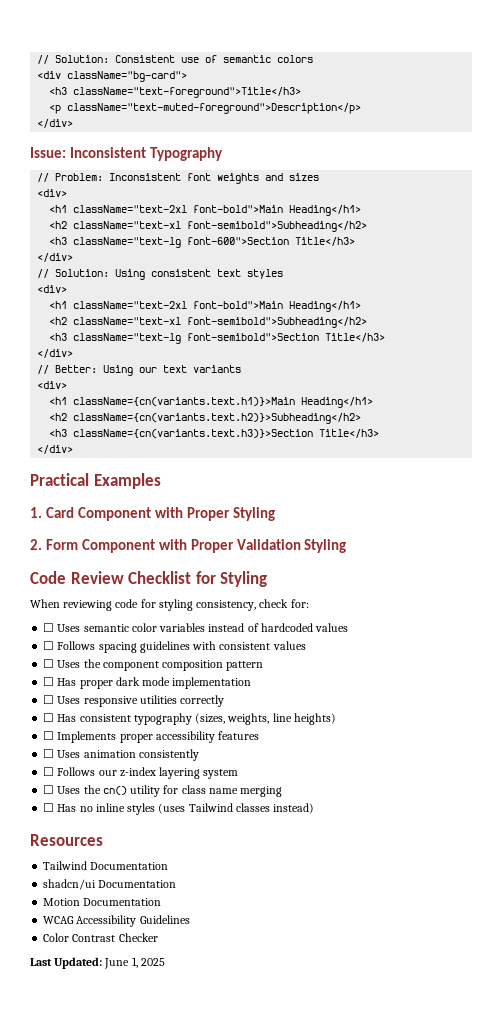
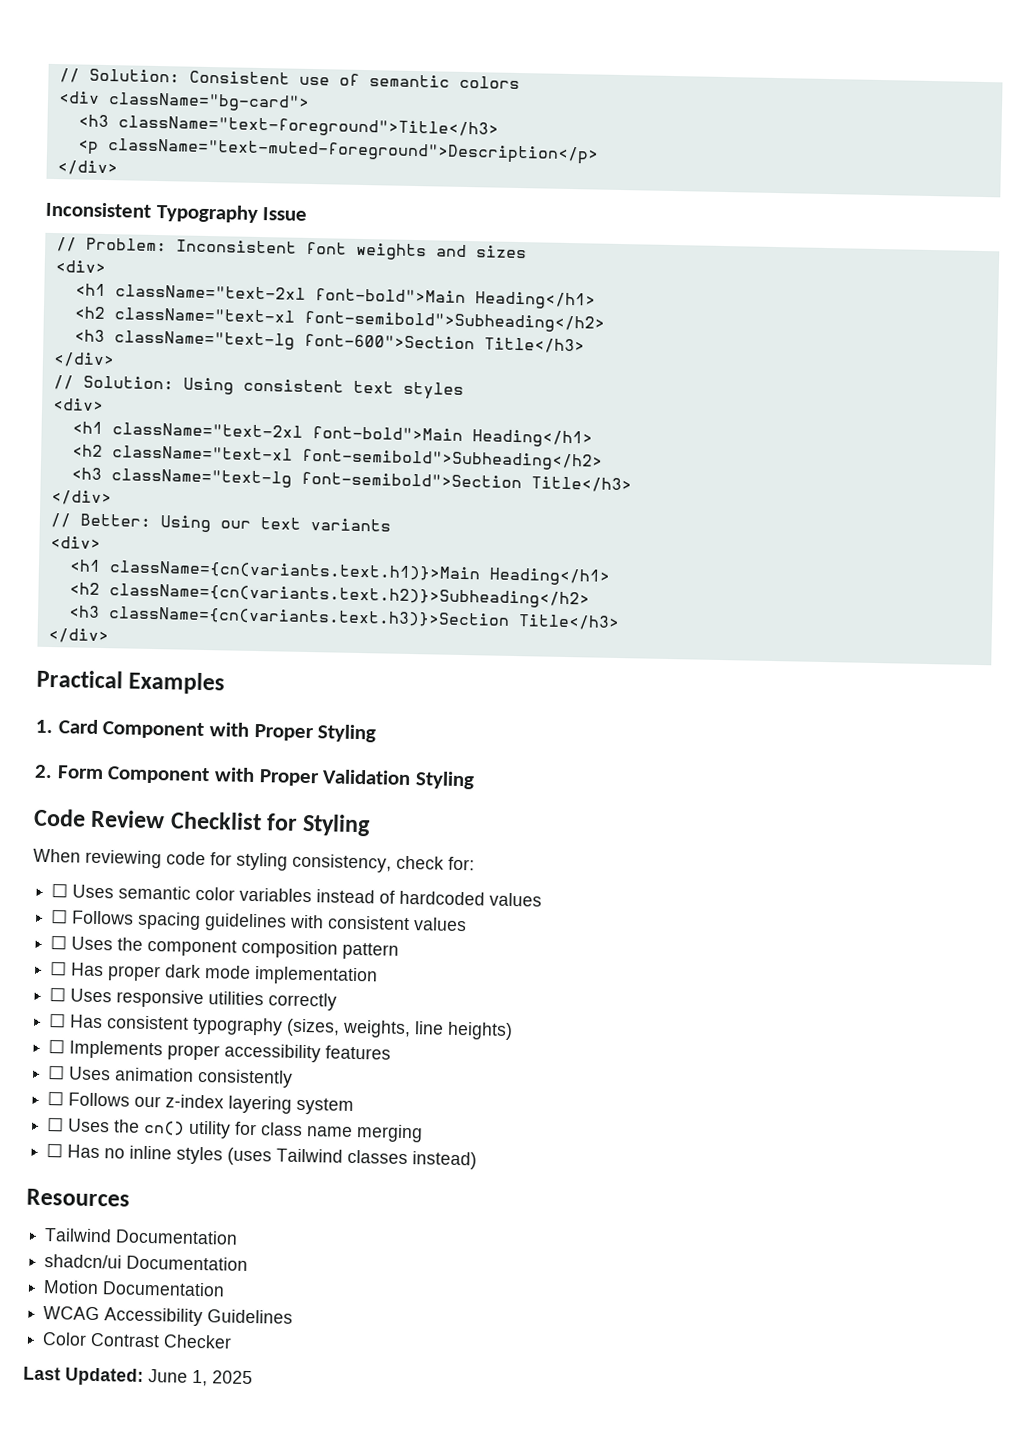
[30,147,66,158] Issue: -> (118, 168) none
(223, 154) none -> [262,207,308,221] Issue

